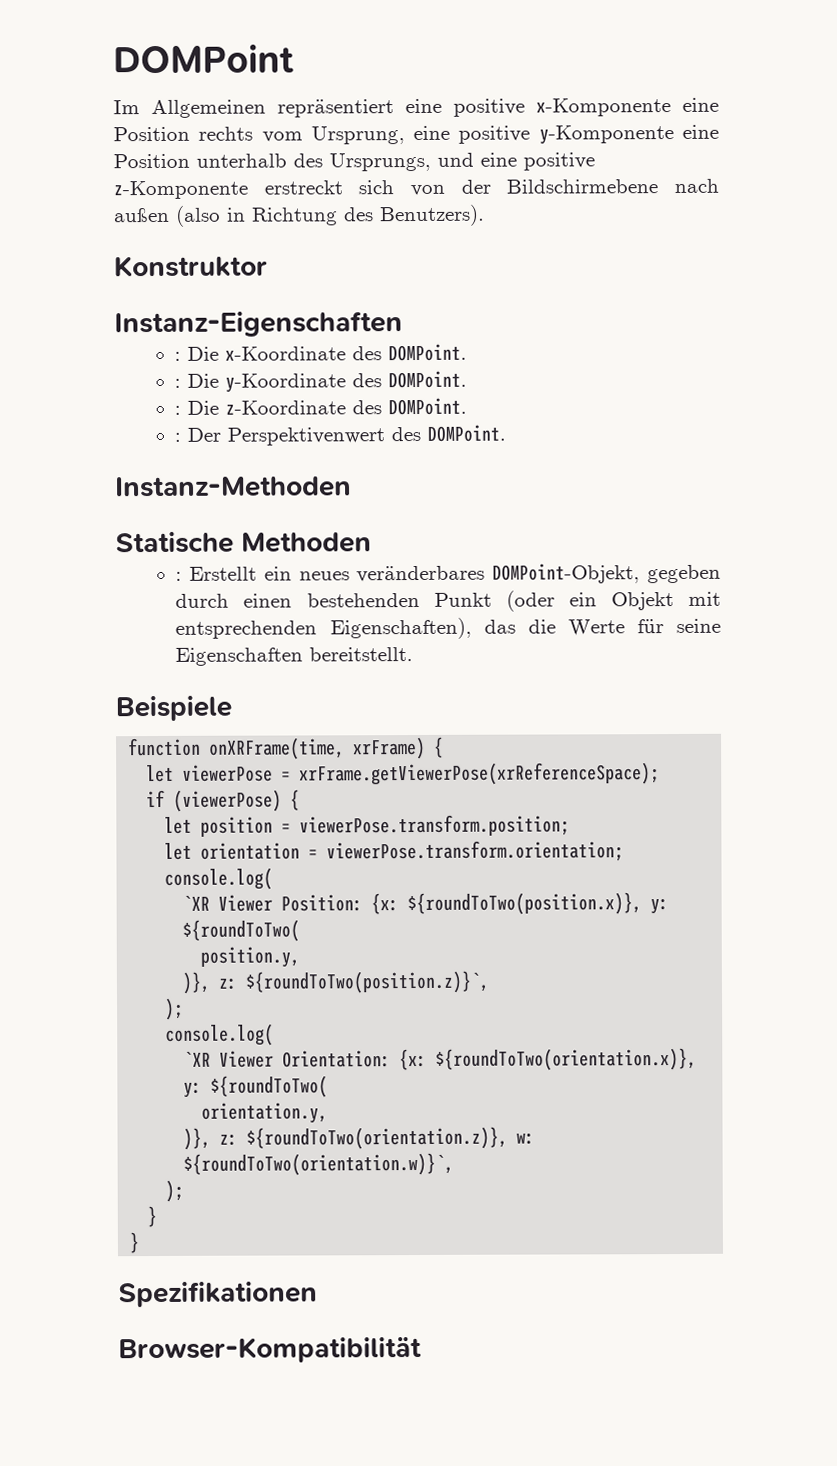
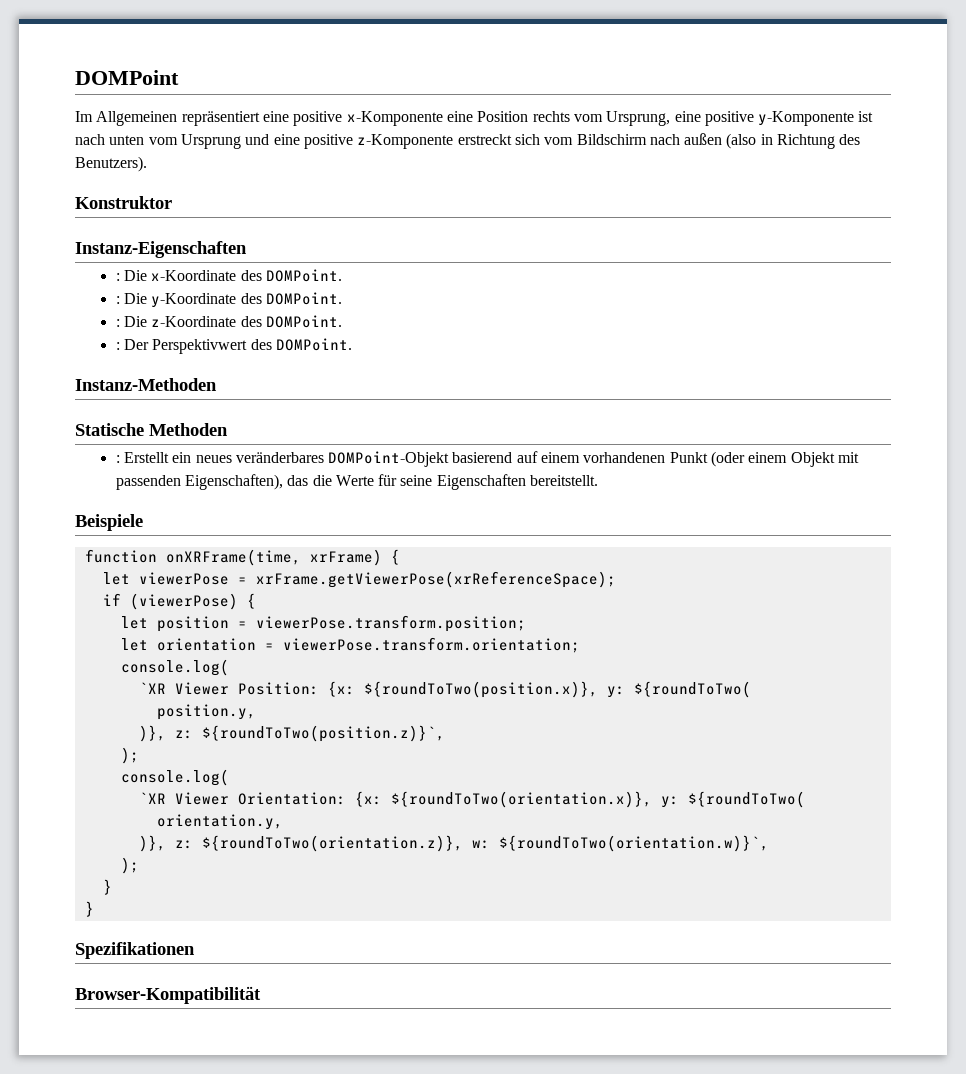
[682,124,719,139] [113,152,431,172] eine Position unterhalb des Ursprungs, -> [858,111,874,122] [75,134,241,149] ist nach unten vom Ursprung
[410,179,659,197] von der Bildschirmebene -> [544,134,647,145] vom Bildschirm
[227,427,386,446] Perspektivenwert -> [152,339,248,354] Perspektivwert
[492,563,721,584] [175,592,420,608] DOMPoint-Objekt, gegeben durch einen bestehenden -> [328,451,666,467] DOMPoint-Objekt basierend auf einem vorhandenen
[568,592,597,607] ein -> [748,452,788,463] einem
[175,620,318,639] entsprechenden -> [115,475,181,490] passenden

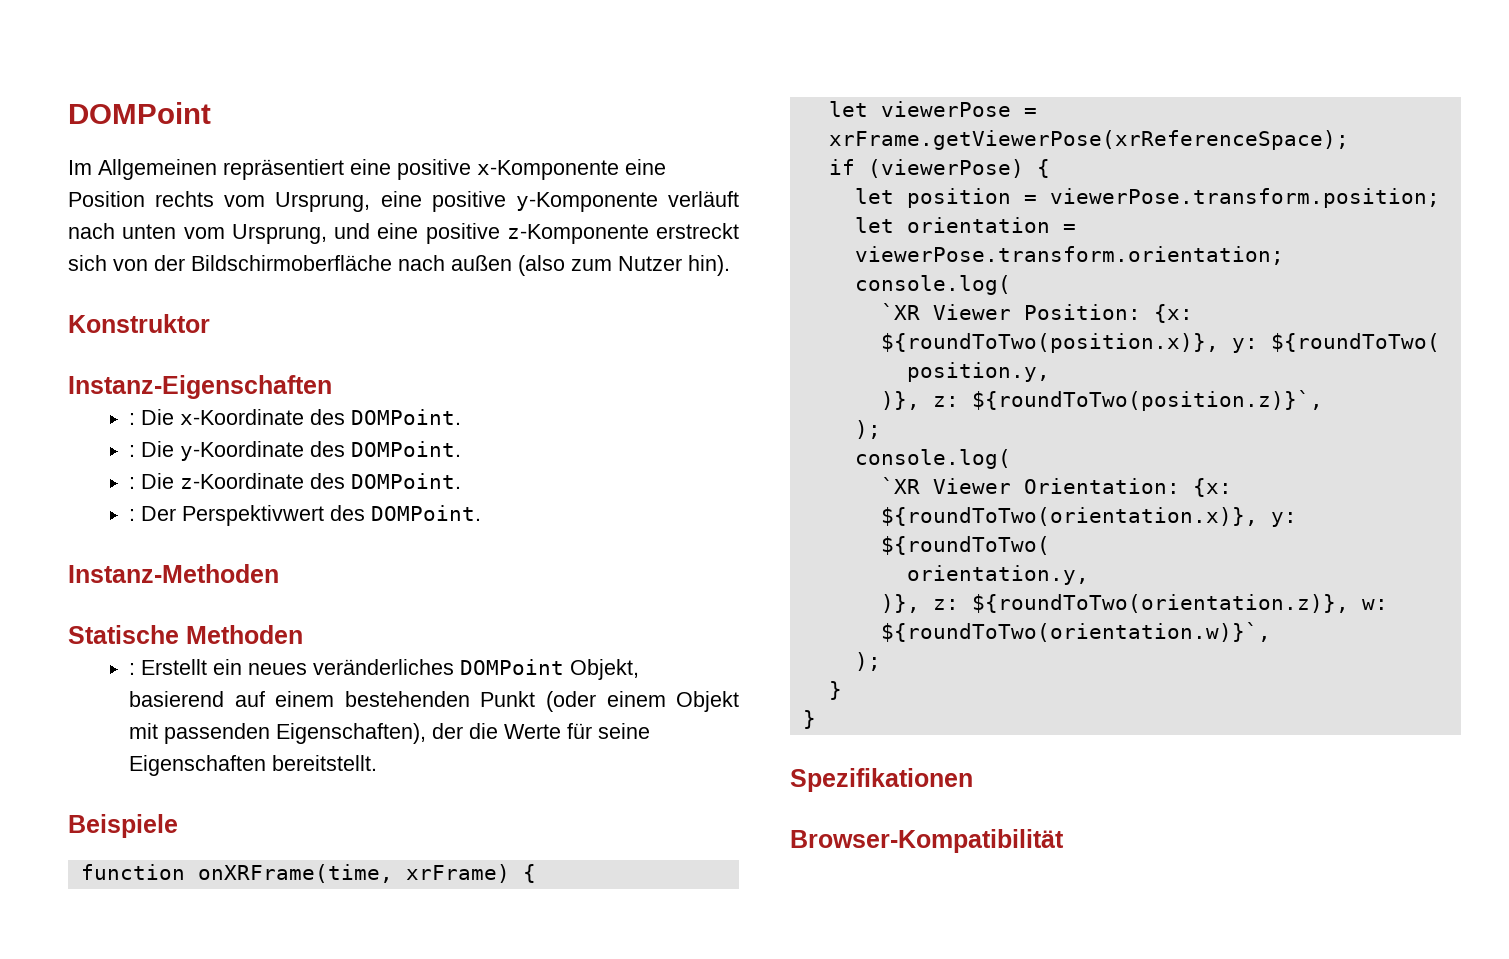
[858,111,874,122] ist -> [668,191,739,207] verläuft
[180,134,241,149] Ursprung -> [231,224,327,244] Ursprung,
[544,133,861,149] [75,156,147,172] vom Bildschirm nach außen (also in Richtung des Benutzers). -> [113,255,730,276] von der Bildschirmoberfläche nach außen (also zum Nutzer hin).
[235,451,450,467] veränderbares DOMPoint-Objekt -> [313,659,640,680] veränderliches DOMPoint Objekt,
[583,452,666,463] vorhandenen -> [344,691,470,707] bestehenden
[287,475,309,486] das -> [432,723,464,739] der

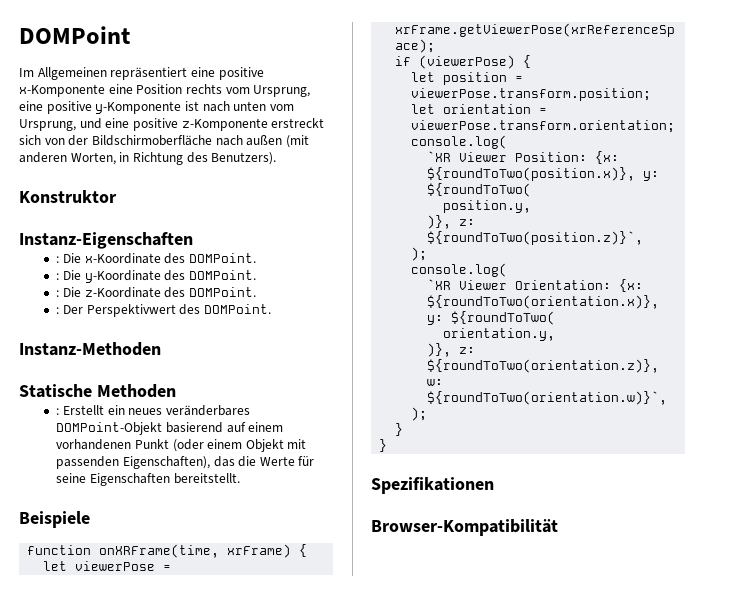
[668,191,739,207] verläuft -> [184,101,199,111] ist
[518,255,730,276] (also zum Nutzer hin). -> [285,135,309,148] [19,152,277,165] (mit anderen Worten, in Richtung des Benutzers).
[313,659,640,680] veränderliches DOMPoint Objekt, -> [165,405,250,416] [56,422,163,435] veränderbares DOMPoint-Objekt
[344,691,470,707] bestehenden -> [56,439,132,450] vorhandenen
[432,723,464,739] der -> [213,456,235,467] das

